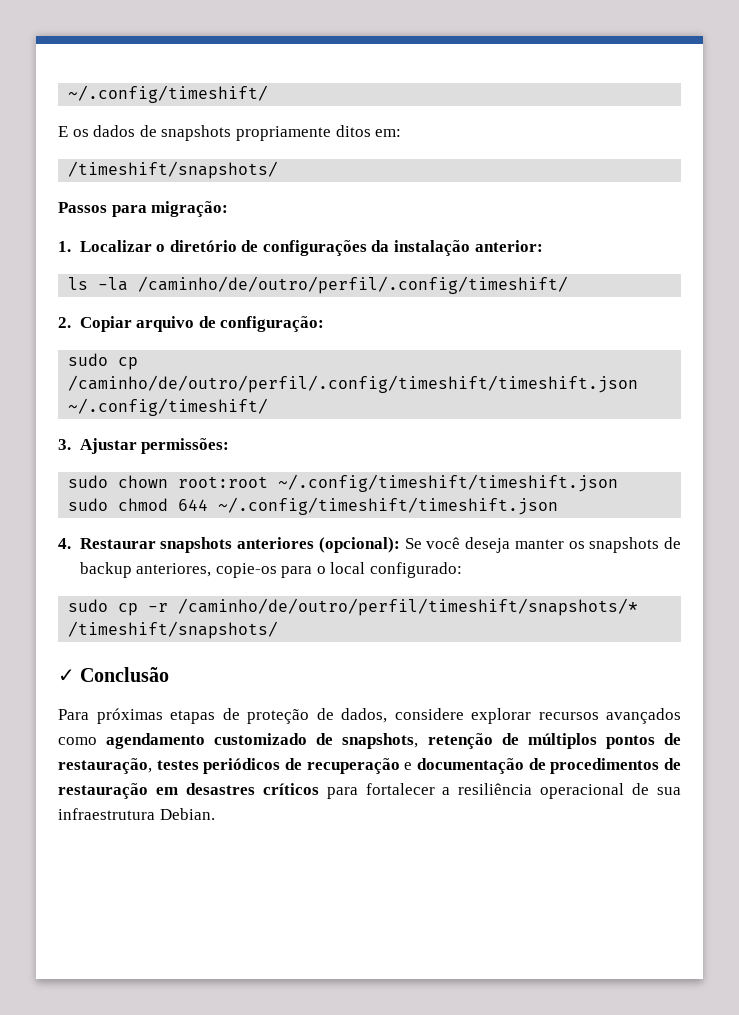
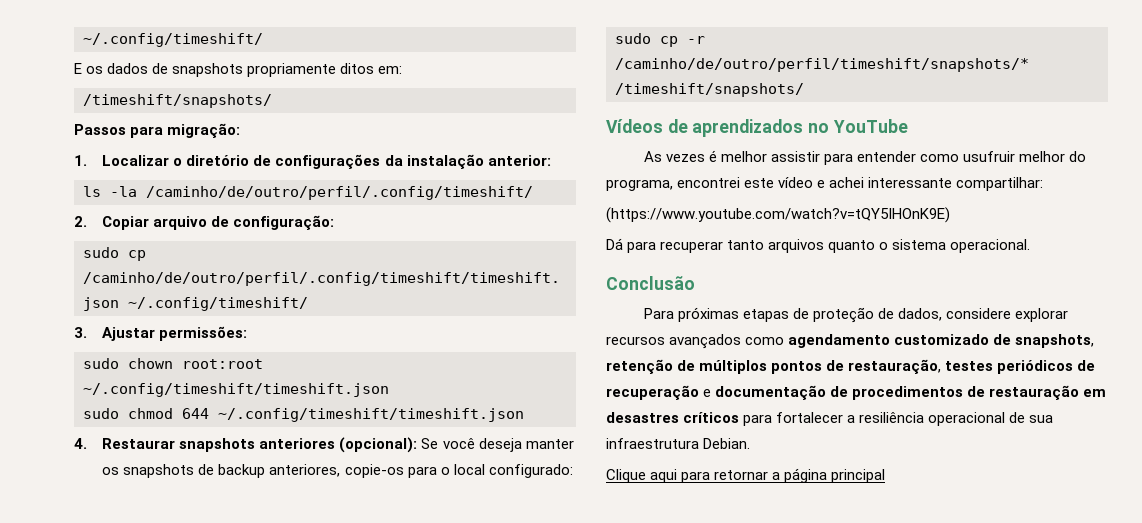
[58,669,75,682] ✓ -> [606,119,908,137] [643,150,1087,165] [606,177,1044,191] [606,207,950,223] [606,238,1031,253] Vídeos de aprendizados no YouTube // As vezes é melhor assistir para entender como usufruir melhor do programa, encontrei este vídeo e achei interessante compartilhar: // (https://www.youtube.com/watch?v=tQY5IHOnK9E) // Dá para recuperar tanto arquivos quanto o sistema operacional. //
(215, 814) none -> [606,468,886,483] // Clique aqui para retornar a página principal

